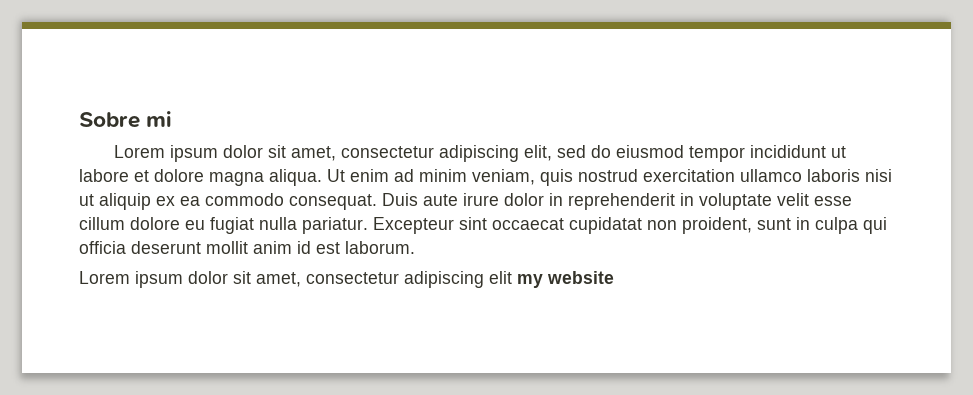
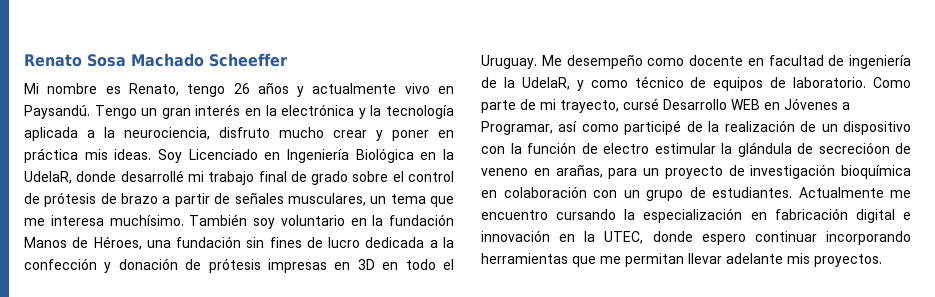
[79,111,173,128] [114,145,847,162] [79,169,892,186] [79,193,852,210] [79,217,887,234] [79,241,415,254] [79,271,614,288] Sobre mi // Lorem ipsum dolor sit amet, consectetur adipiscing elit, sed do eiusmod tempor incididunt ut labore et dolore magna aliqua. Ut enim ad minim veniam, quis nostrud exercitation ullamco laboris nisi ut aliquip ex ea commodo consequat. Duis aute irure dolor in reprehenderit in voluptate velit esse cillum dolore eu fugiat nulla pariatur. Excepteur sint occaecat cupidatat non proident, sunt in culpa qui officia deserunt mollit anim id est laborum. // Lorem ipsum dolor sit amet, consectetur adipiscing elit my website -> [24,53,288,67] [24,82,455,97] [24,104,455,119] [24,127,454,141] [24,148,455,163] [24,170,455,185] [24,192,455,207] [24,214,454,229] [24,236,454,250] [24,258,454,273] [481,54,911,69] [481,76,911,91] [481,98,850,113] [481,120,912,135] [481,142,911,157] [481,164,911,179] [481,186,911,201] [481,208,912,223] [481,230,911,245] [481,253,882,267] Renato Sosa Machado Scheeffer // Mi nombre es Renato, tengo 26 años y actualmente vivo en Paysandú. Tengo un gran interés en la electrónica y la tecnología aplicada a la neurociencia, disfruto mucho crear y poner en práctica mis ideas. Soy Licenciado en Ingeniería Biológica en la UdelaR, donde desarrollé mi trabajo final de grado sobre el control de prótesis de brazo a partir de señales musculares, un tema que me interesa muchísimo. También soy voluntario en la fundación Manos de Héroes, una fundación sin fines de lucro dedicada a la confección y donación de prótesis impresas en 3D en todo el Uruguay. Me desempeño como docente en facultad de ingeniería de la UdelaR, y como técnico de equipos de laboratorio. Como parte de mi trayecto, cursé Desarrollo WEB en Jóvenes a Programar, así como participé de la realización de un dispositivo con la función de electro estimular la glándula de secrecióon de veneno en arañas, para un proyecto de investigación bioquímica en colaboración con un grupo de estudiantes. Actualmente me encuentro cursando la especialización en fabricación digital e innovación en la UTEC, donde espero continuar incorporando herramientas que me permitan llevar adelante mis proyectos.

